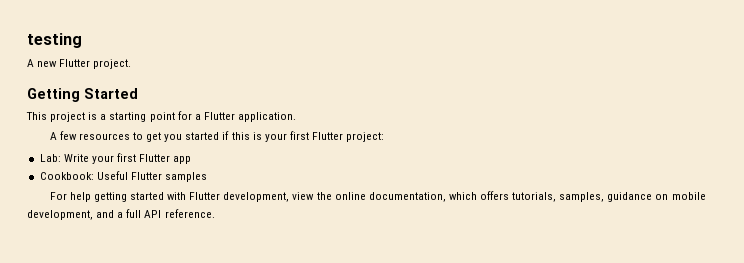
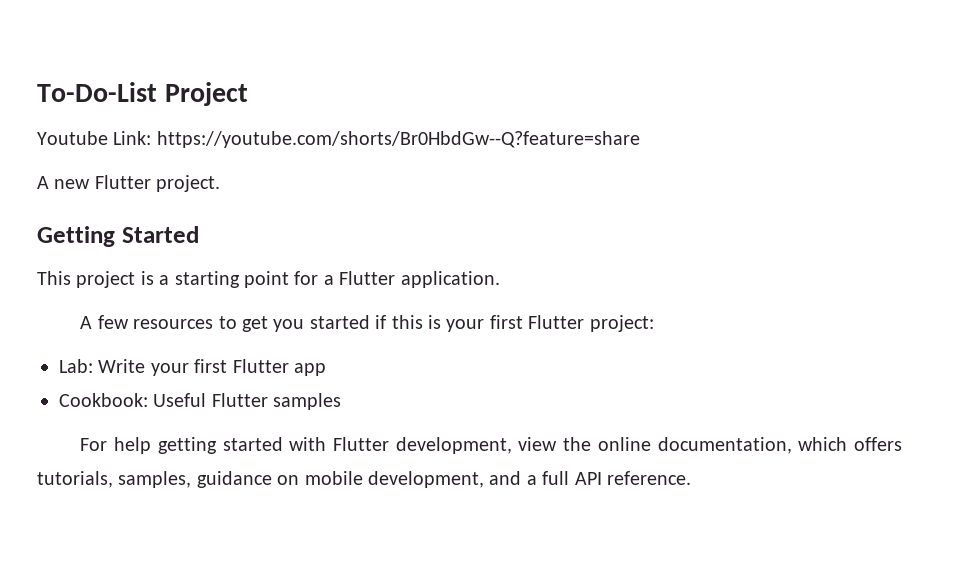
[27,33,82,48] testing -> [37,82,248,106] [37,131,640,148] To-Do-List Project // Youtube Link: https://youtube.com/shorts/Br0HbdGw--Q?feature=share

